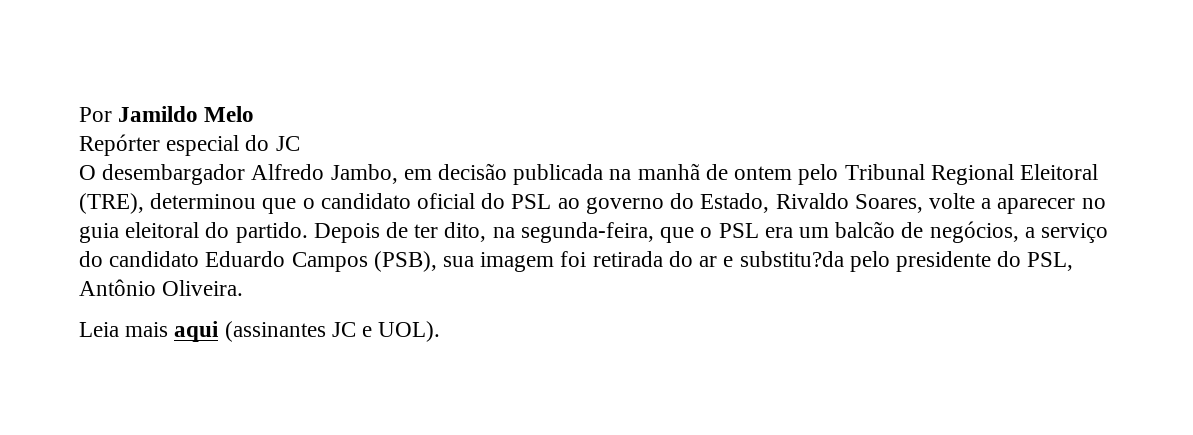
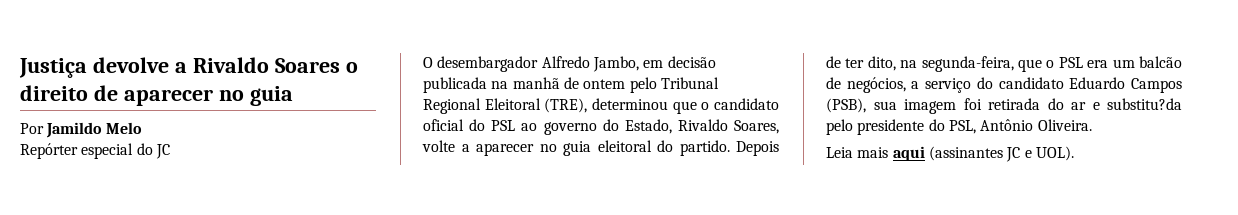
(79, 114) none -> [19,57,358,78] [20,85,293,106] Justiça devolve a Rivaldo Soares o direito de aparecer no guia //

